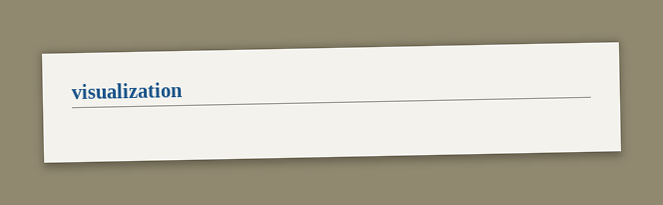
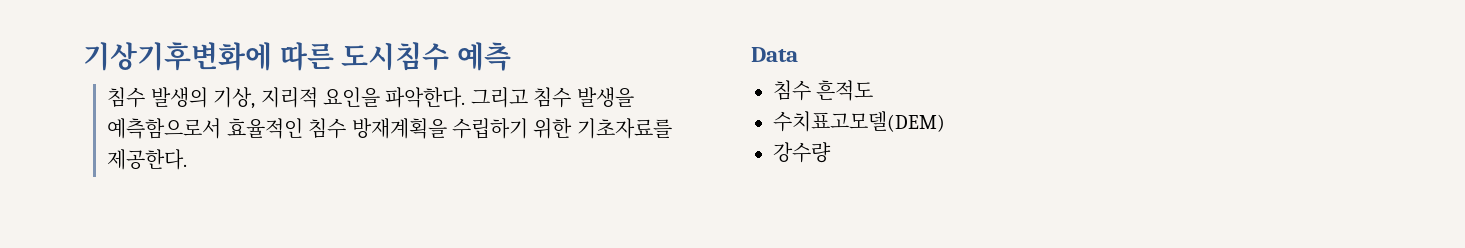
[71,81,183,100] visualization -> [83,42,511,71] [107,87,634,109] [107,118,672,139] [107,149,188,170] [751,47,798,62] [773,80,874,101] [773,111,945,132] [773,142,831,163] 기상기후변화에 따른 도시침수 예측 // 침수 발생의 기상, 지리적 요인을 파악한다. 그리고 침수 발생을 예측함으로서 효율적인 침수 방재계획을 수립하기 위한 기초자료를 제공한다. // Data // 침수 흔적도 // 수치표고모델(DEM) // 강수량

